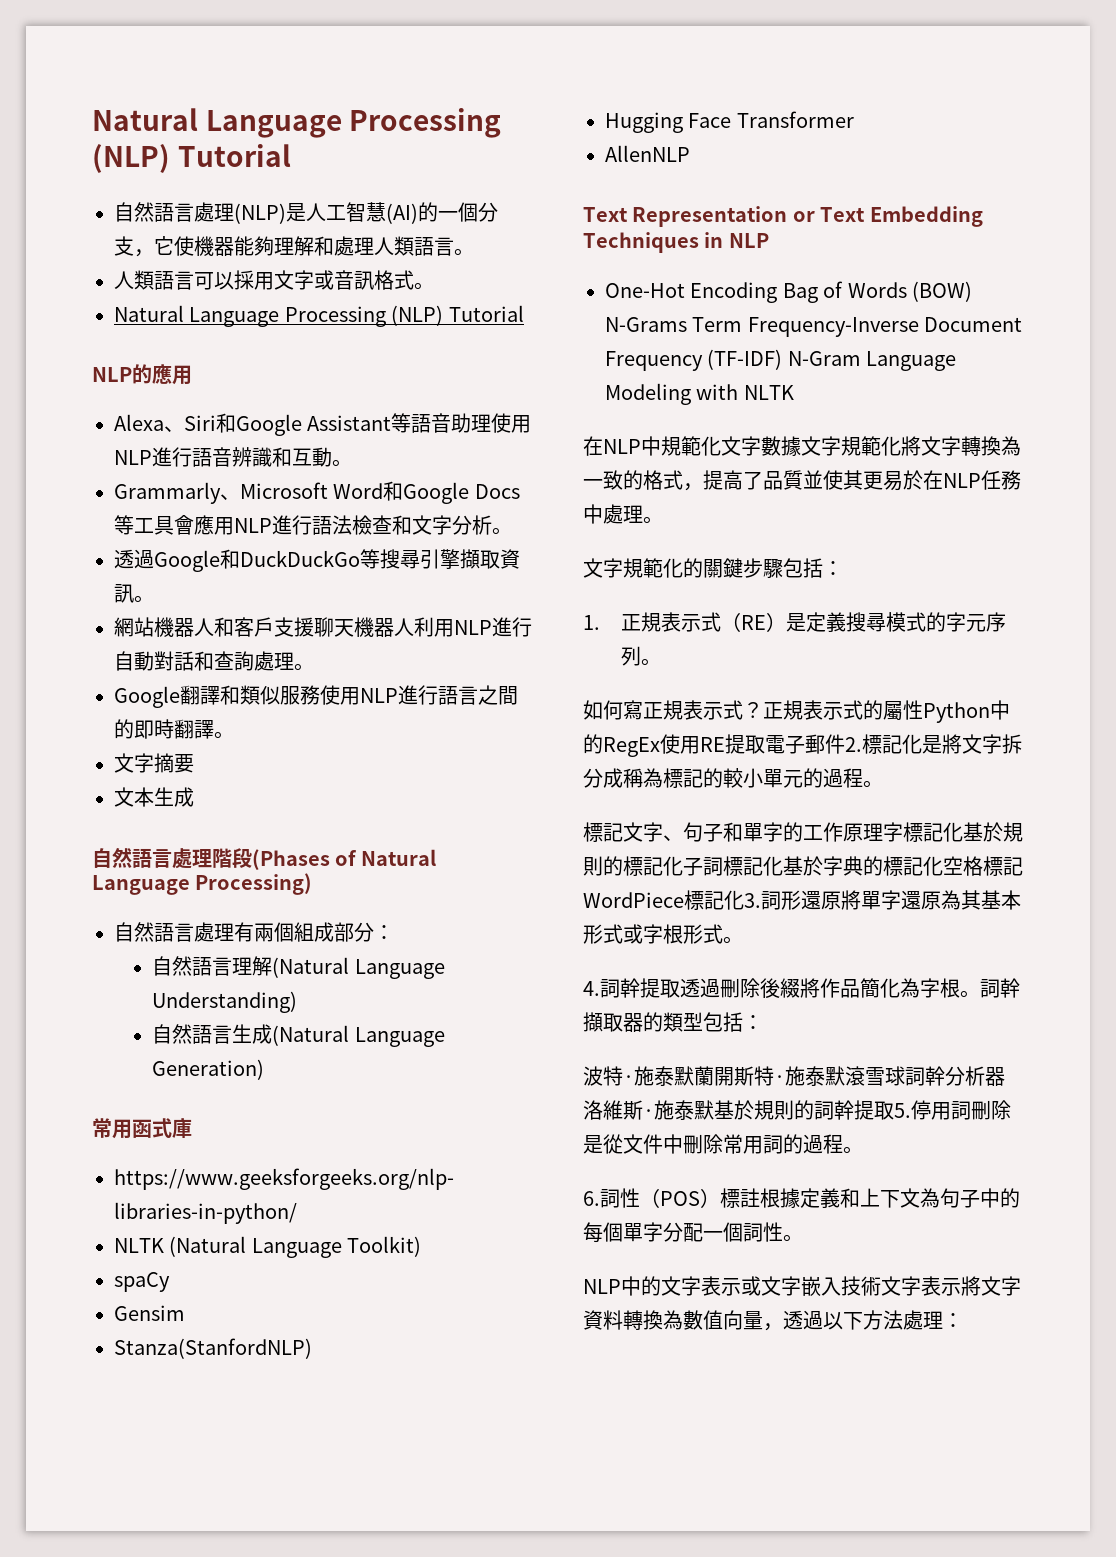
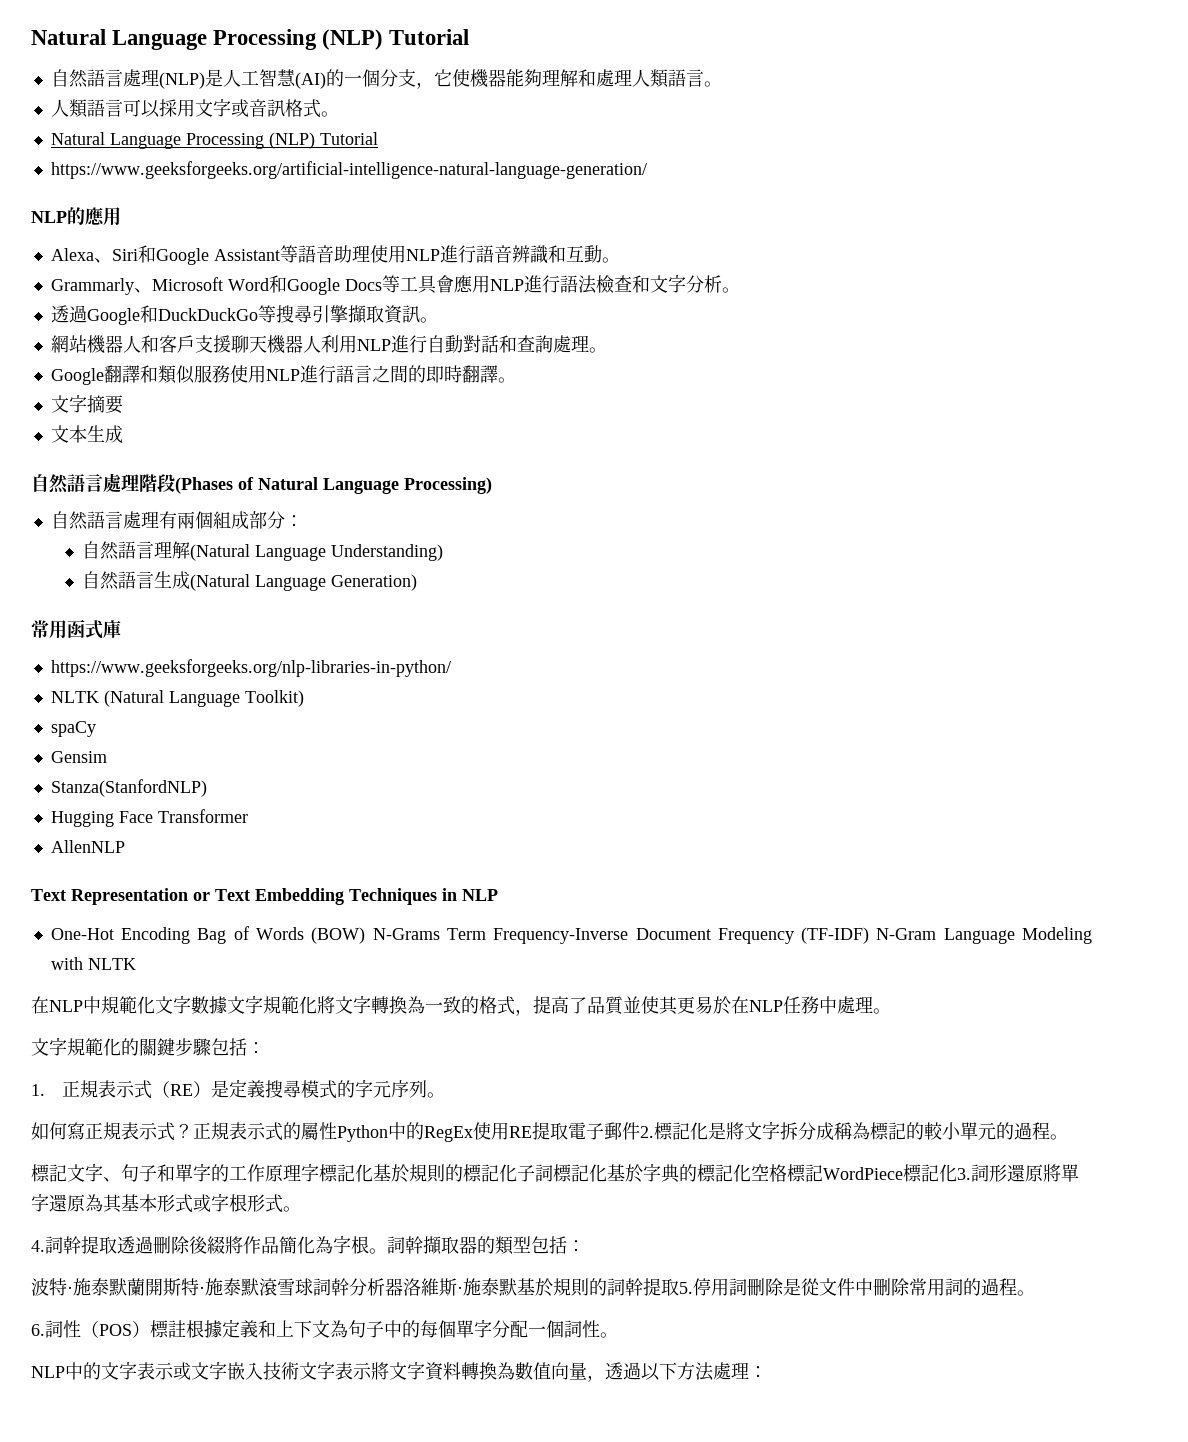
(524, 313) none -> [50,161,647,179] // https://www.geeksforgeeks.org/artificial-intelligence-natural-language-generation/

